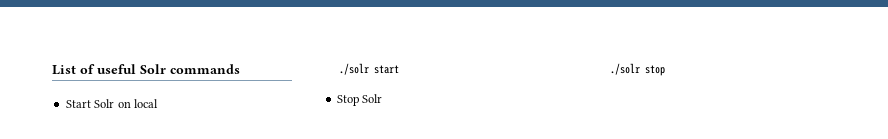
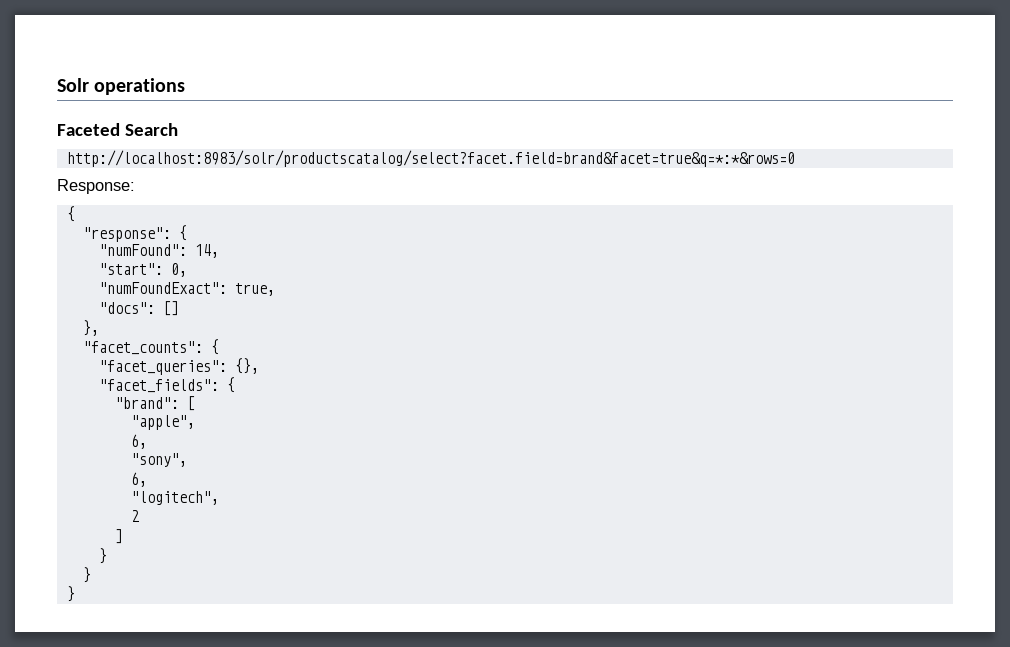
[52,64,240,75] [65,99,158,108] [339,63,400,75] [336,94,383,106] [610,63,666,76] List of useful Solr commands // Start Solr on local // ./solr start // Stop Solr // ./solr stop -> [57,78,186,95] [57,123,178,136] [66,150,795,167] [57,179,135,194] [66,206,75,222] [82,225,187,242] [98,244,219,258] [98,263,187,277] [98,282,275,296] [98,301,179,316] [82,320,99,336] [82,339,219,355] [98,358,259,375] [98,377,235,393] [114,396,195,411] [130,415,195,430] [130,434,147,449] [130,453,187,467] [130,472,147,487] [130,491,219,505] [130,510,139,522] [114,529,123,544] [98,548,107,564] [82,567,91,583] [66,586,75,602] Solr operations // Faceted Search // http://localhost:8983/solr/productscatalog/select?facet.field=brand&facet=true&q=*:*&rows=0 // Response: // { // "response": { // "numFound": 14, // "start": 0, // "numFoundExact": true, // "docs": [] // }, // "facet_counts": { // "facet_queries": {}, // "facet_fields": { // "brand": [ // "apple", // 6, // "sony", // 6, // "logitech", // 2 // ] // } // } // }

